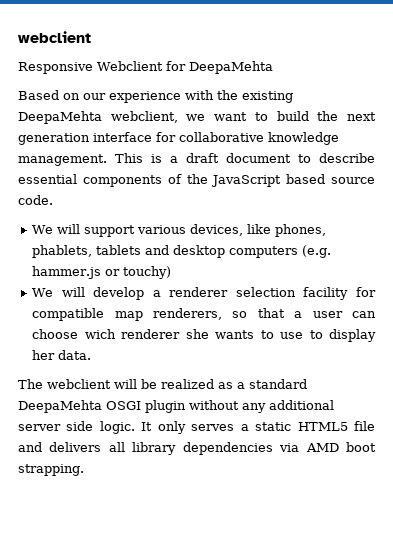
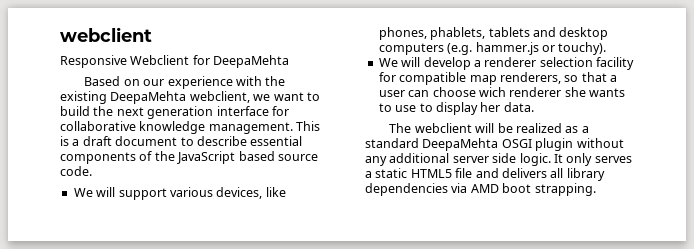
[123,266,172,279] touchy) -> [558,42,607,55] touchy).

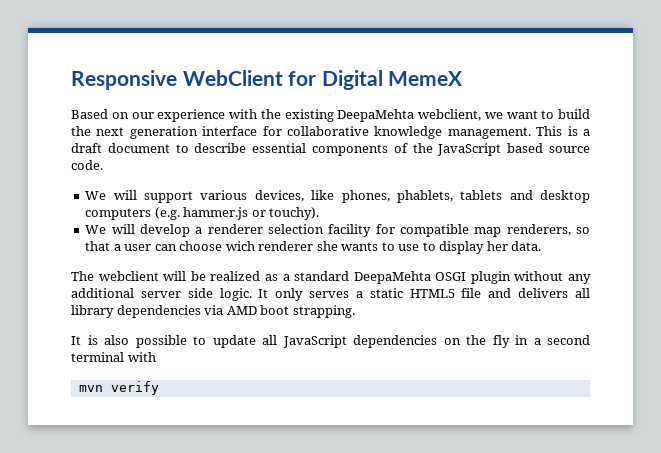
[60,27,152,42] [60,55,290,68] webclient // Responsive Webclient for DeepaMehta -> [71,70,464,90] Responsive WebClient for Digital MemeX
(596, 189) none -> [71,335,590,348] [71,352,156,362] [78,381,159,395] // It is also possible to update all JavaScript dependencies on the fly in a second terminal with // mvn verify

